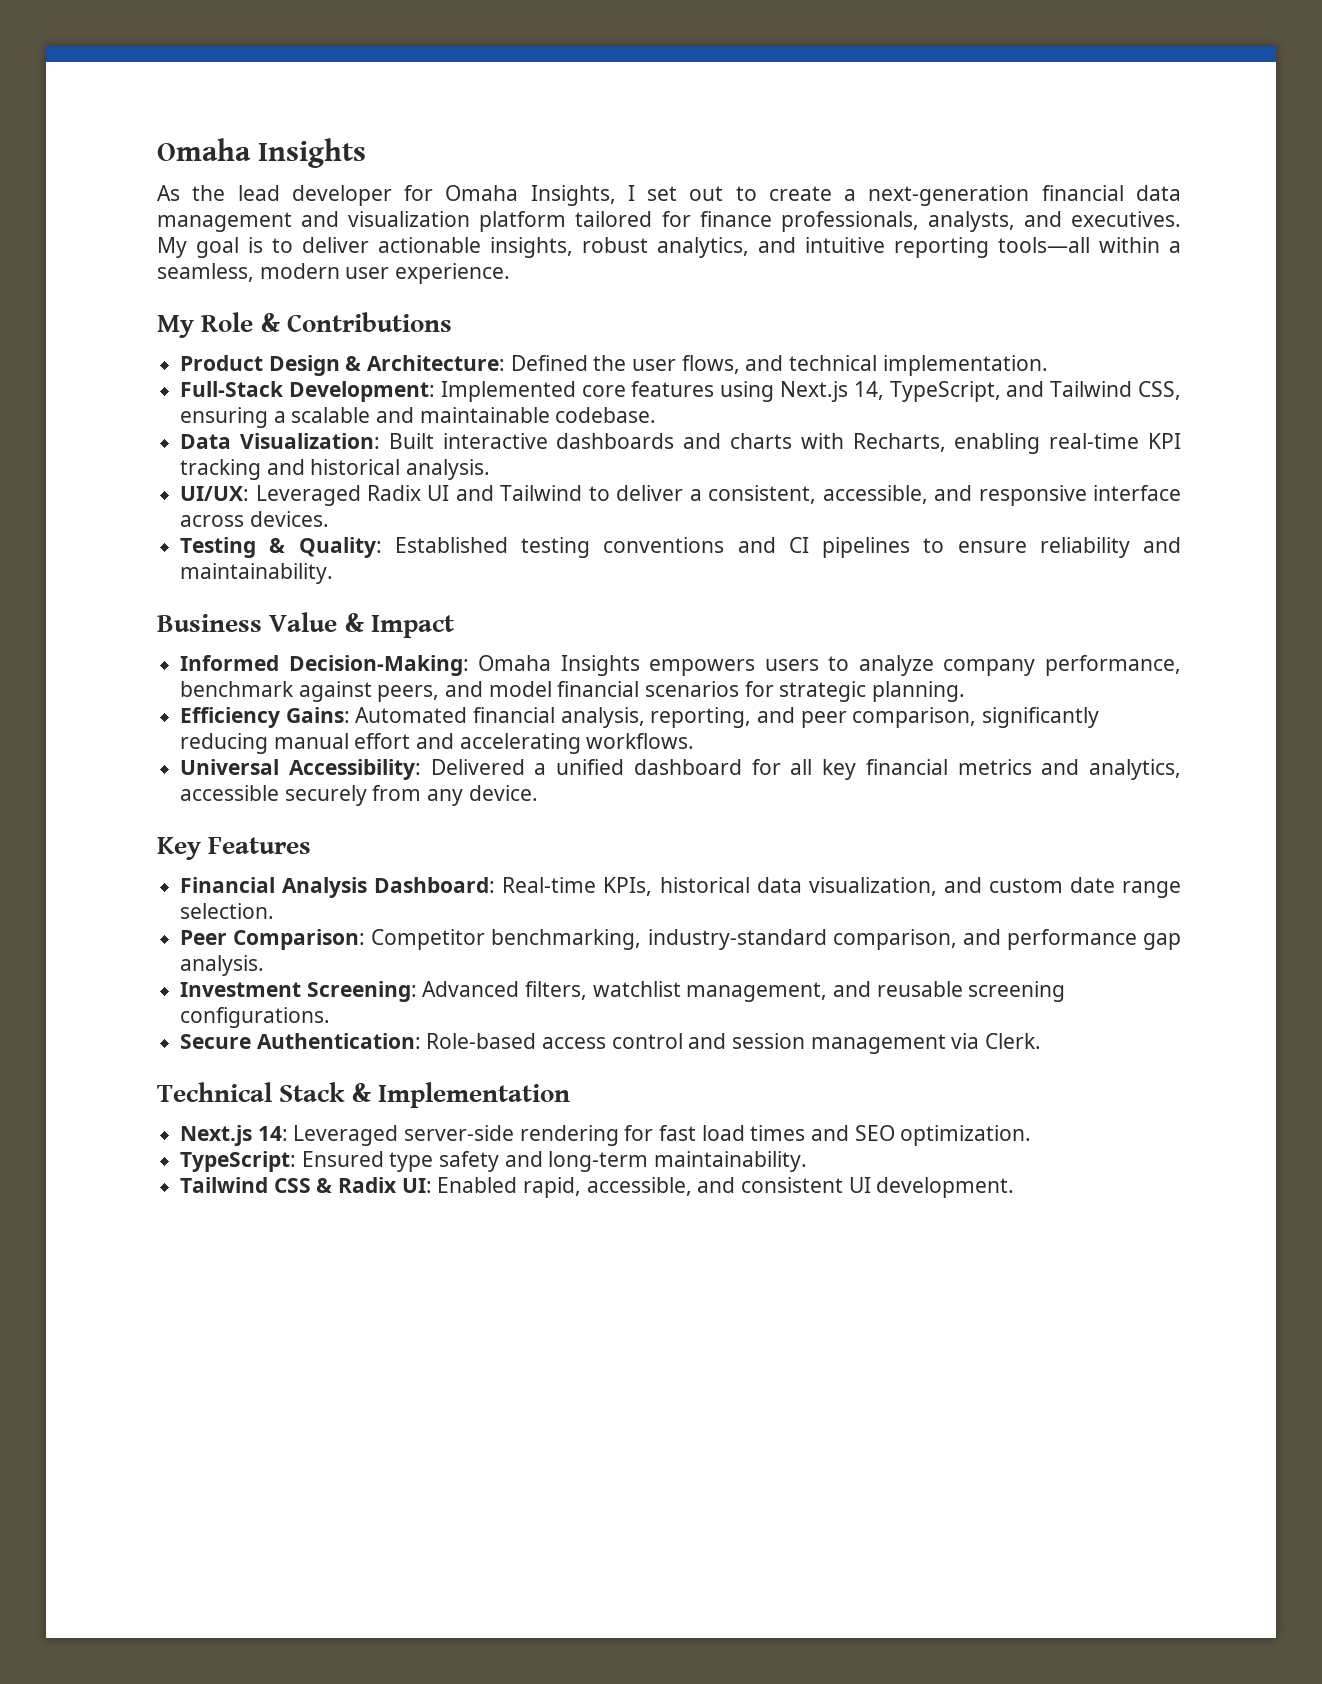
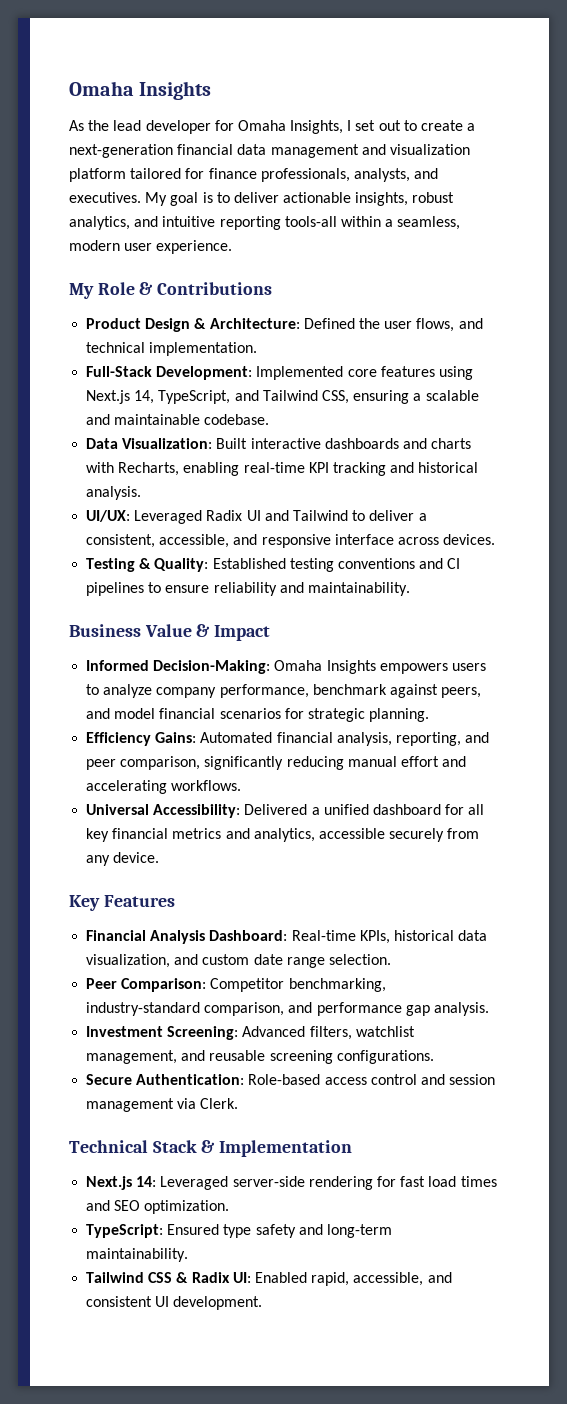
[998,237,1090,253] tools—all -> [284,216,337,227] tools-all

